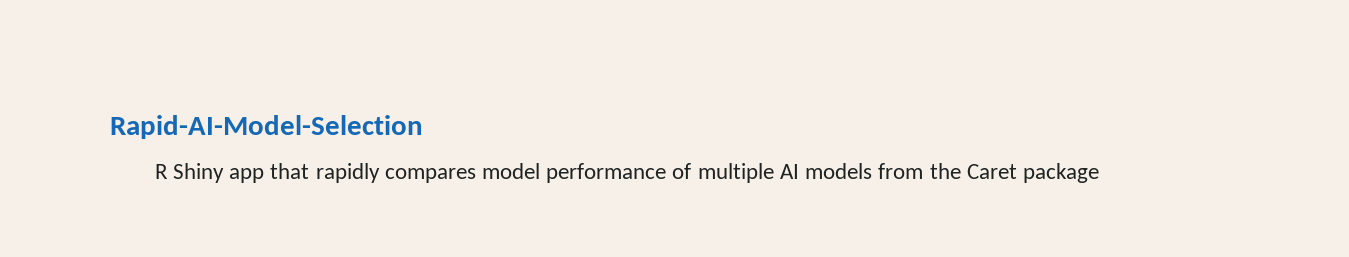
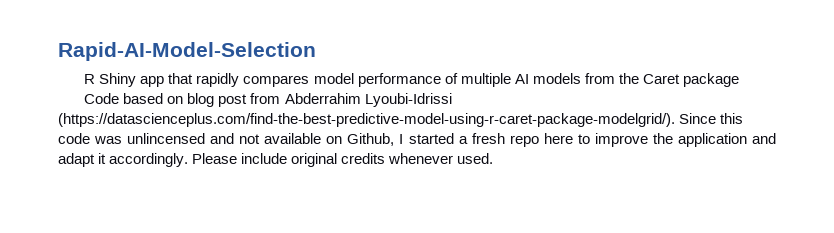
(1099, 173) none -> [84,93,452,107] [58,113,744,127] [58,133,776,147] [58,153,494,167] // Code based on blog post from Abderrahim Lyoubi-Idrissi (https://datascienceplus.com/find-the-best-predictive-model-using-r-caret-package-modelgrid/). Since this code was unlincensed and not available on Github, I started a fresh repo here to improve the application and adapt it accordingly. Please include original credits whenever used.

